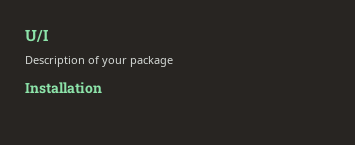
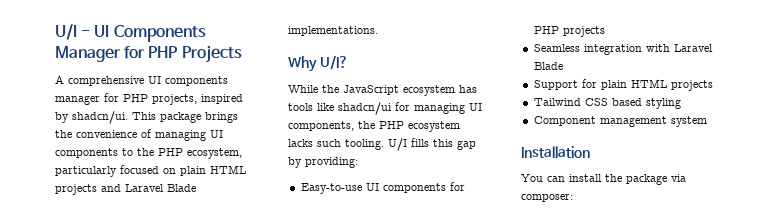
[25,29,48,42] [25,56,173,67] [25,82,102,94] U/I // Description of your package // Installation -> [55,24,206,42] [55,45,242,63] [55,75,228,86] [55,93,243,105] [55,111,238,124] [55,129,223,141] [55,148,242,159] [55,165,246,177] [55,184,196,195] [288,26,378,36] [288,55,348,72] [288,85,477,96] [288,102,482,115] [288,121,460,132] [288,138,476,151] [288,157,358,168] [300,182,465,194] [533,26,605,37] [533,44,713,55] [533,62,563,70] [533,79,713,91] [533,98,681,109] [533,116,707,127] [521,146,590,158] [521,174,686,185] [521,194,573,202] U/I - UI Components Manager for PHP Projects // A comprehensive UI components manager for PHP projects, inspired by shadcn/ui. This package brings the convenience of managing UI components to the PHP ecosystem, particularly focused on plain HTML projects and Laravel Blade implementations. // Why U/I? // While the JavaScript ecosystem has tools like shadcn/ui for managing UI components, the PHP ecosystem lacks such tooling. U/I fills this gap by providing: // Easy-to-use UI components for PHP projects // Seamless integration with Laravel Blade // Support for plain HTML projects // Tailwind CSS based styling // Component management system // Installation // You can install the package via composer:

